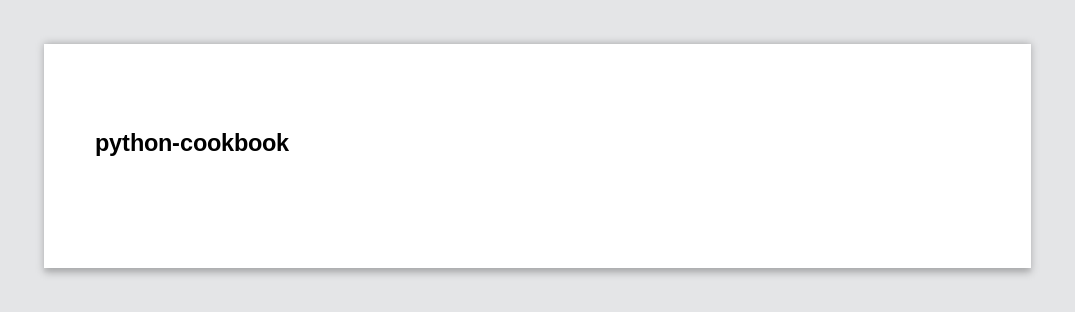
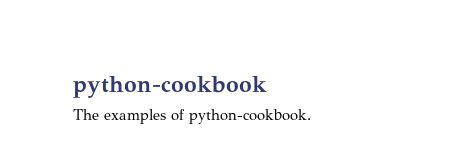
(290, 144) none -> [73,109,311,124] // The examples of python-cookbook.

